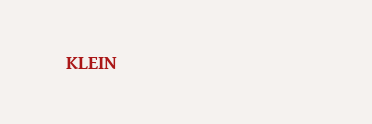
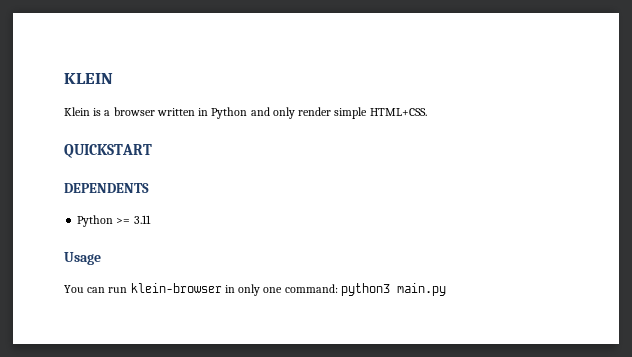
(117, 63) none -> [64,107,427,119] [64,144,152,158] [64,183,149,193] [77,215,151,227] [64,252,101,265] [64,283,446,296] // Klein is a browser written in Python and only render simple HTML+CSS. // QUICKSTART // DEPENDENTS // Python >= 3.11 // Usage // You can run klein-browser in only one command: python3 main.py

